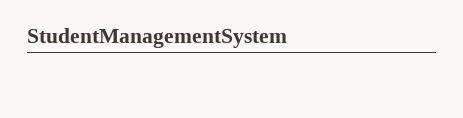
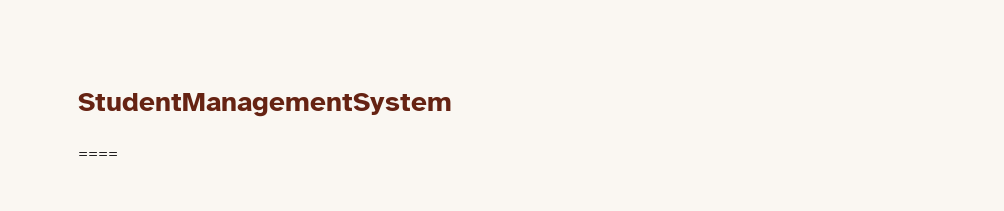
(287, 38) none -> [78,152,118,159] // ====

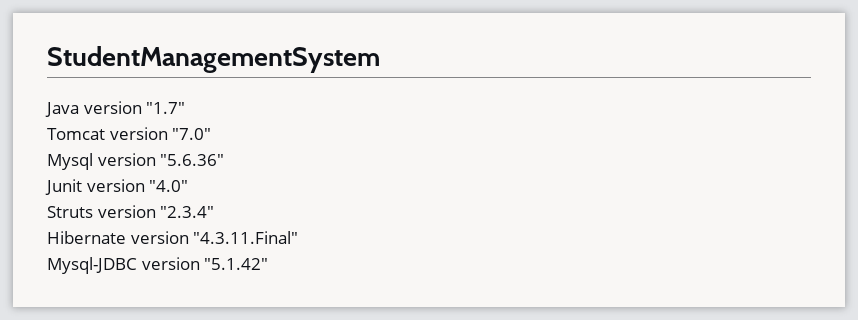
[78,152,118,159] ==== -> [45,101,186,117] [47,127,212,140] [47,153,225,170] [45,179,189,195] [47,205,215,218] [47,231,299,244] [47,257,269,274] Java version "1.7" // Tomcat version "7.0" // Mysql version "5.6.36" // Junit version "4.0" // Struts version "2.3.4" // Hibernate version "4.3.11.Final" // Mysql-JDBC version "5.1.42"

